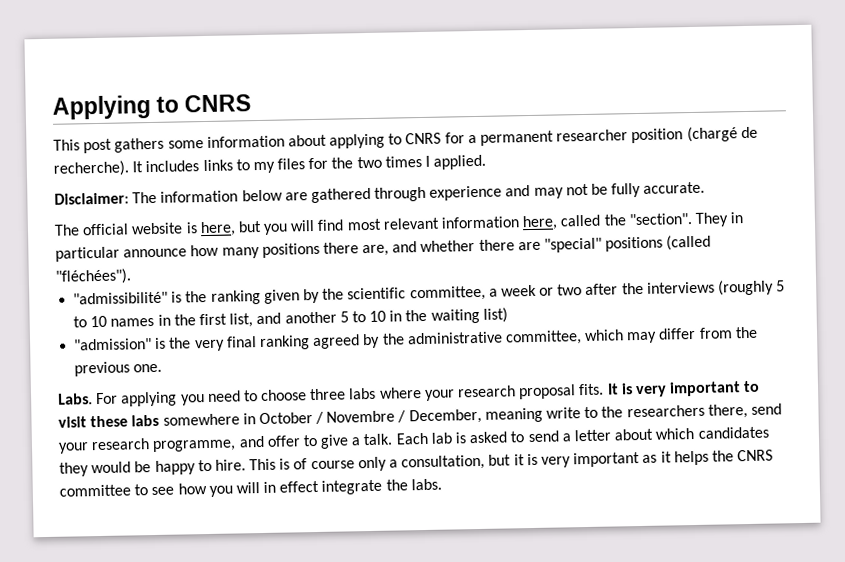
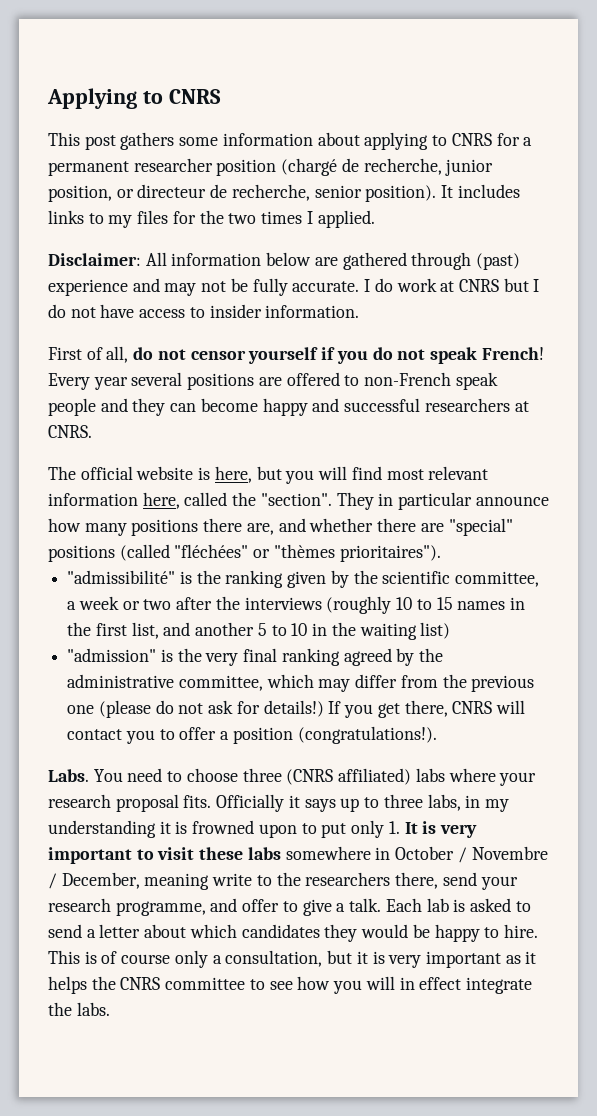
[53,160,129,177] recherche). -> [363,158,494,176] [48,184,437,202] recherche, junior position, or directeur de recherche, senior position).
[132,191,158,204] The -> [145,252,167,266] All
(427, 194) none -> [476,253,521,270] (past)
(706, 187) none -> [364,278,540,292] [48,304,360,318] [48,346,544,364] [48,372,498,390] [48,398,529,416] [48,425,92,438] I do work at CNRS but I do not have access to insider information. // First of all, do not censor yourself if you do not speak French! Every year several positions are offered to non-French speak people and they can become happy and successful researchers at CNRS.
[55,268,131,285] "fléchées"). -> [174,544,441,562] "fléchées" or "thèmes prioritaires").
[776,280,786,292] [73,315,108,328] 5 to 10 -> [396,597,453,610] 10 to 15
[133,363,163,373] [58,391,205,407] one. // Labs. For applying you -> [67,700,525,718] [67,726,437,744] [48,769,123,782] one (please do not ask for details!) If you get there, CNRS will contact you to offer a position (congratulations!). // Labs. You
(347, 394) none -> [286,768,412,785] (CNRS affiliated)
(605, 389) none -> [216,794,509,812] [48,820,400,838] Officially it says up to three labs, in my understanding it is frowned upon to put only 1.

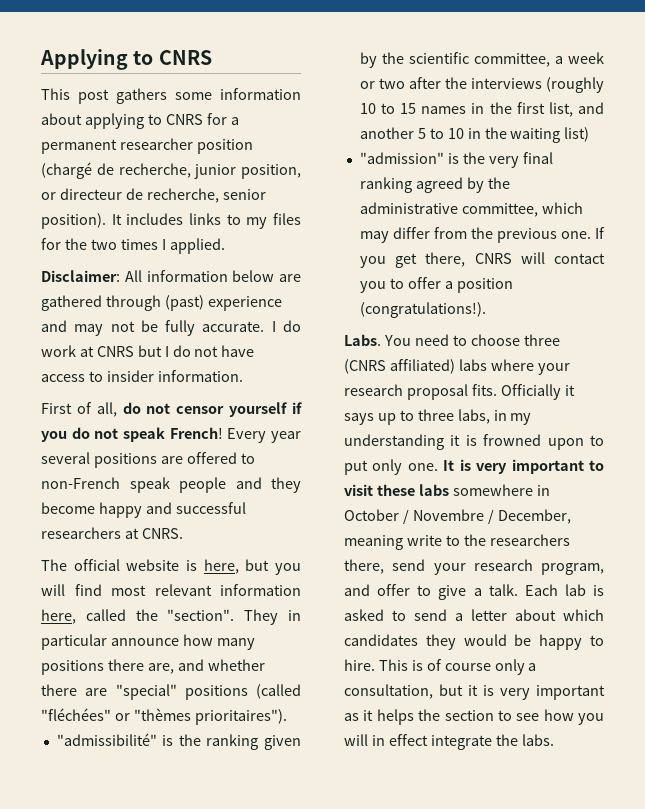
[170,403,197,412] can -> (301, 485) none
[67,700,324,718] one (please do not ask for details!) -> [560,231,591,239] one.
[388,821,400,834] 1. -> [407,463,438,471] one.
[115,901,206,916] programme, -> [541,563,604,575] program,
[120,977,246,990] CNRS committee -> [444,710,494,721] section

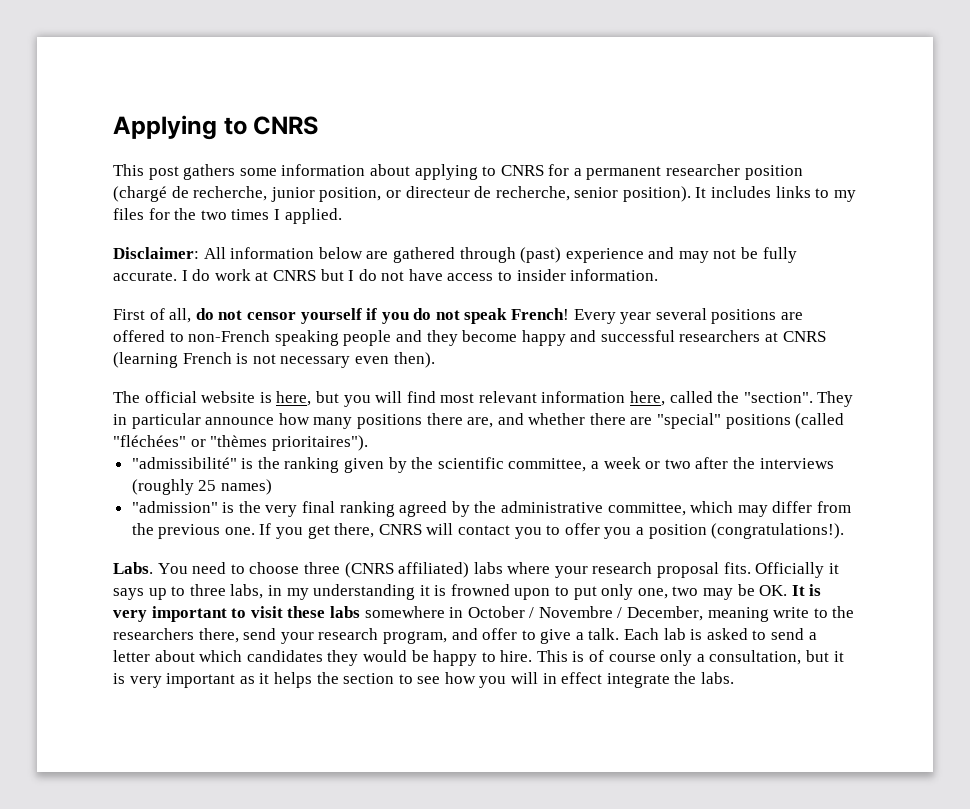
[129,477,170,493] speak -> [274,330,339,346] speaking
[141,528,183,539] CNRS. -> [782,331,826,342] [113,352,435,368] CNRS (learning French is not necessary even then).
[359,102,604,117] [359,127,590,143] 10 to 15 names in the first list, and another 5 to 10 in the waiting list) -> [198,479,272,495] 25 names)
(441, 283) none -> [604,527,632,539] you
[407,463,438,471] one. -> [637,584,788,600] one, two may be OK.

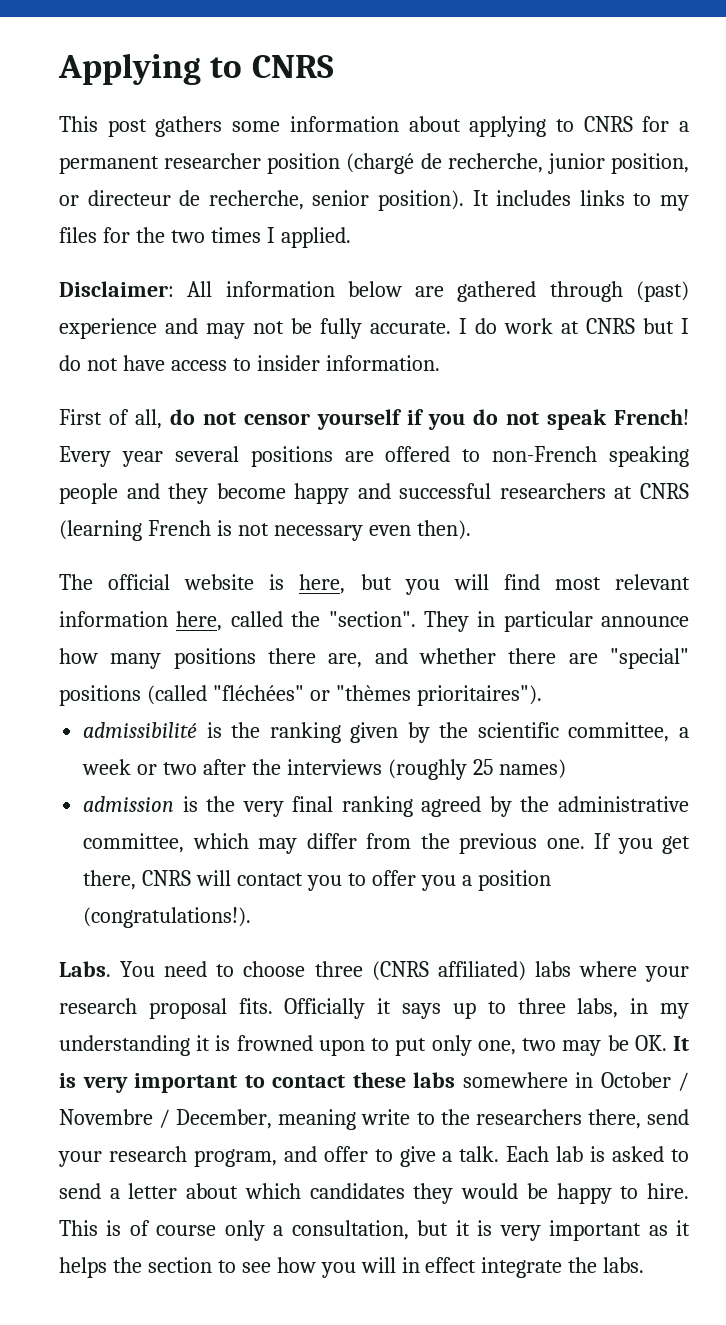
[131,457,237,469] "admissibilité" -> [83,722,198,738] admissibilité
[131,501,218,513] "admission" -> [83,796,175,812] admission
[250,606,283,618] visit -> [272,1075,345,1088] contact

